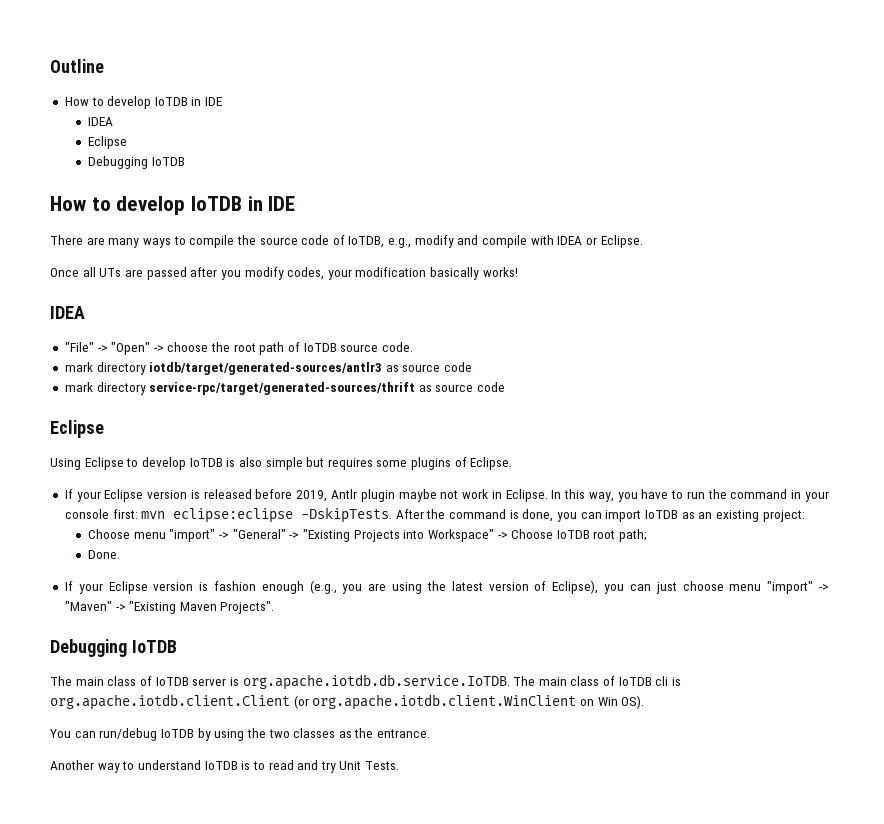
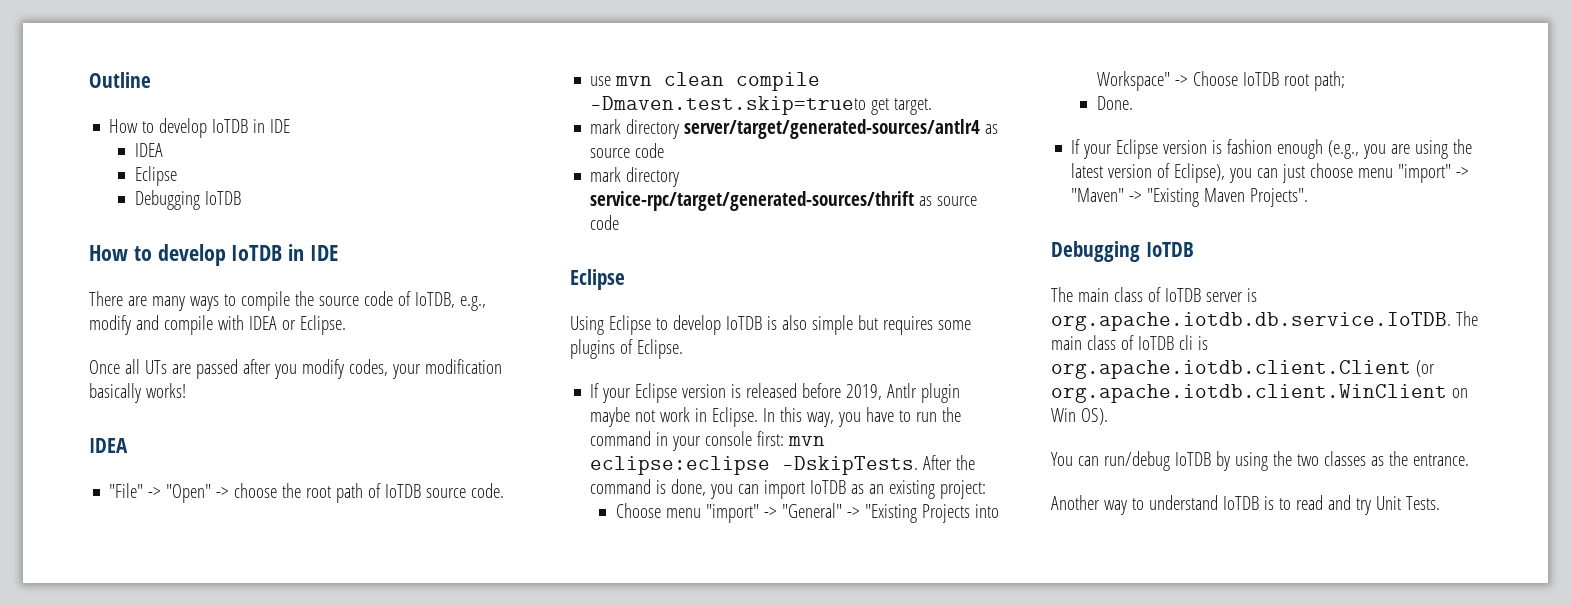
[64,362,383,375] // mark directory iotdb/target/generated-sources/antlr3 -> [590,72,821,91] [590,96,933,115] [590,119,981,139] // use mvn clean compile -Dmaven.test.skip=trueto get target. // mark directory server/target/generated-sources/antlr4

